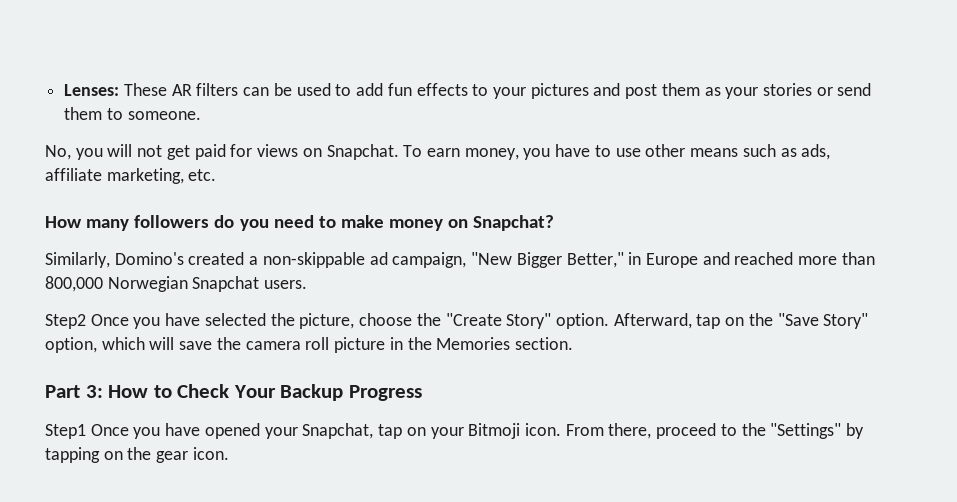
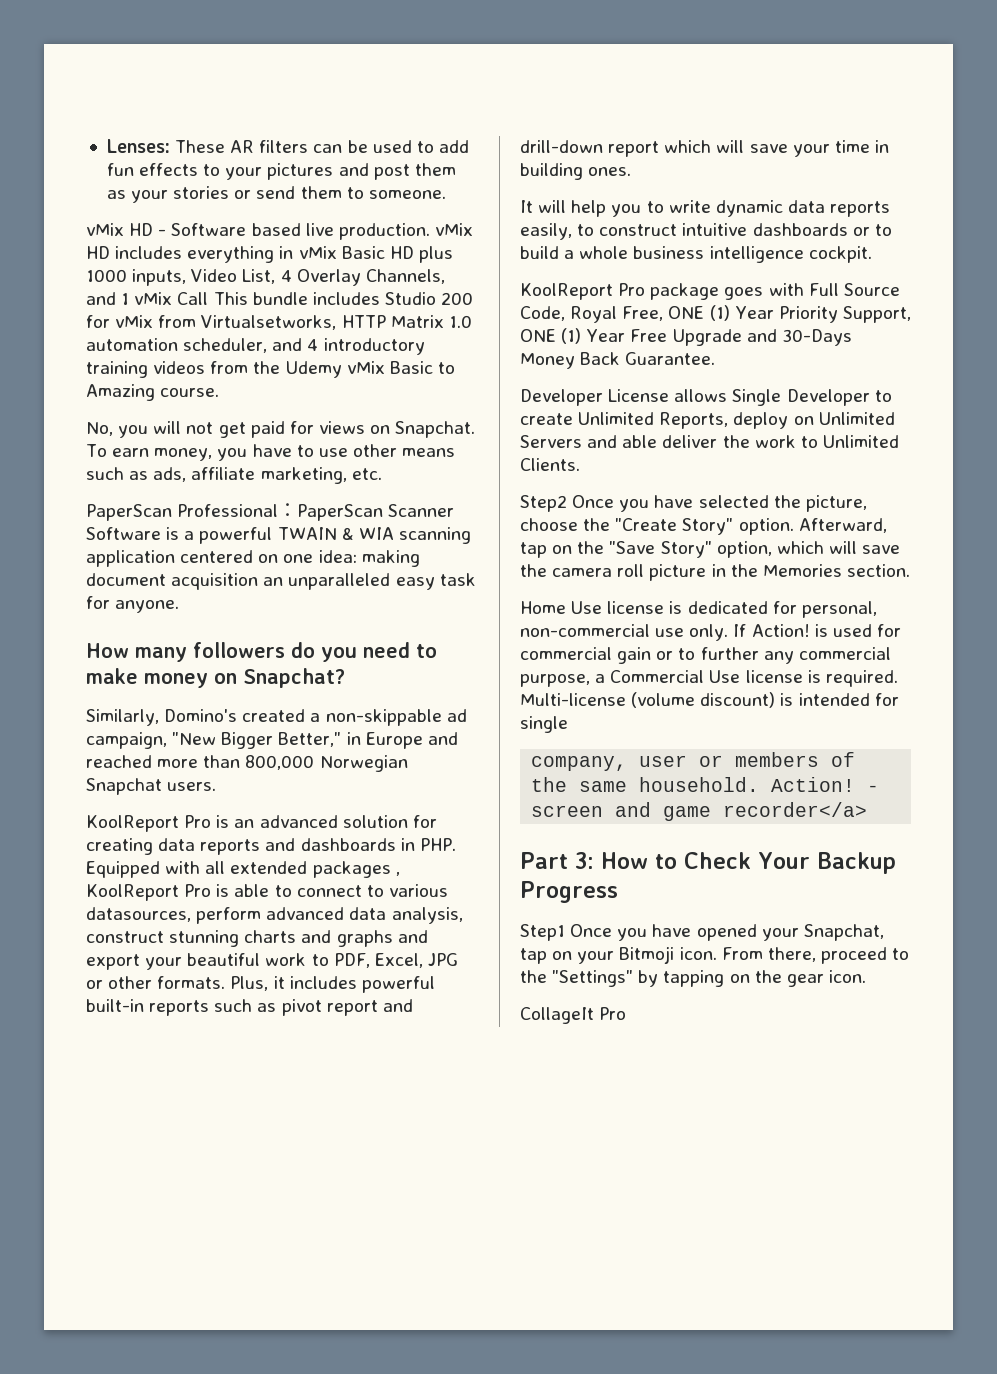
(201, 115) none -> [86,223,473,240] [86,246,453,263] [86,269,445,286] [86,292,474,305] [86,315,472,330] [86,338,425,355] [86,361,455,378] [86,384,220,401] // vMix HD - Software based live production. vMix HD includes everything in vMix Basic HD plus 1000 inputs, Video List, 4 Overlay Channels, and 1 vMix Call This bundle includes Studio 200 for vMix from Virtualsetworks, HTTP Matrix 1.0 automation scheduler, and 4 introductory training videos from the Udemy vMix Basic to Amazing course.
(217, 175) none -> [86,503,455,521] [86,527,471,544] [86,550,420,567] [86,573,476,590] [86,596,180,613] // PaperScan Professional：PaperScan Scanner Software is a powerful TWAIN & WIA scanning application centered on one idea: making document acquisition an unparalleled easy task for anyone.
(308, 284) none -> [86,815,437,832] [86,838,456,855] [86,861,400,878] [86,884,448,901] [86,907,463,924] [86,930,428,947] [86,953,458,970] [86,976,435,993] [86,999,413,1016] [520,140,889,157] [520,163,632,180] [520,200,891,217] [520,223,892,240] [520,246,872,263] [520,283,900,300] [520,305,911,323] [520,328,852,346] [520,352,716,369] [520,389,892,406] [520,412,895,429] [520,435,899,448] [520,458,580,471] // KoolReport Pro is an advanced solution for creating data reports and dashboards in PHP. Equipped with all extended packages , KoolReport Pro is able to connect to various datasources, perform advanced data analysis, construct stunning charts and graphs and export your beautiful work to PDF, Excel, JPG or other formats. Plus, it includes powerful built-in reports such as pivot report and drill-down report which will save your time in building ones. // It will help you to write dynamic data reports easily, to construct intuitive dashboards or to build a whole business intelligence cockpit. // KoolReport Pro package goes with Full Source Code, Royal Free, ONE (1) Year Priority Support, ONE (1) Year Free Upgrade and 30-Days Money Back Guarantee. // Developer License allows Single Developer to create Unlimited Reports, deploy on Unlimited Servers and able deliver the work to Unlimited Clients.
(573, 343) none -> [520,601,877,618] [520,624,901,641] [520,647,891,664] [520,670,898,687] [520,692,899,708] [520,716,568,733] [531,752,856,771] [531,777,880,792] [531,802,868,821] // Home Use license is dedicated for personal, non-commercial use only. If Action! is used for commercial gain or to further any commercial purpose, a Commercial Use license is required. Multi-license (volume discount) is intended for single // company, user or members of the same household. Action! - screen and game recorder</a>
(229, 453) none -> [520,1007,627,1024] // CollageIt Pro

